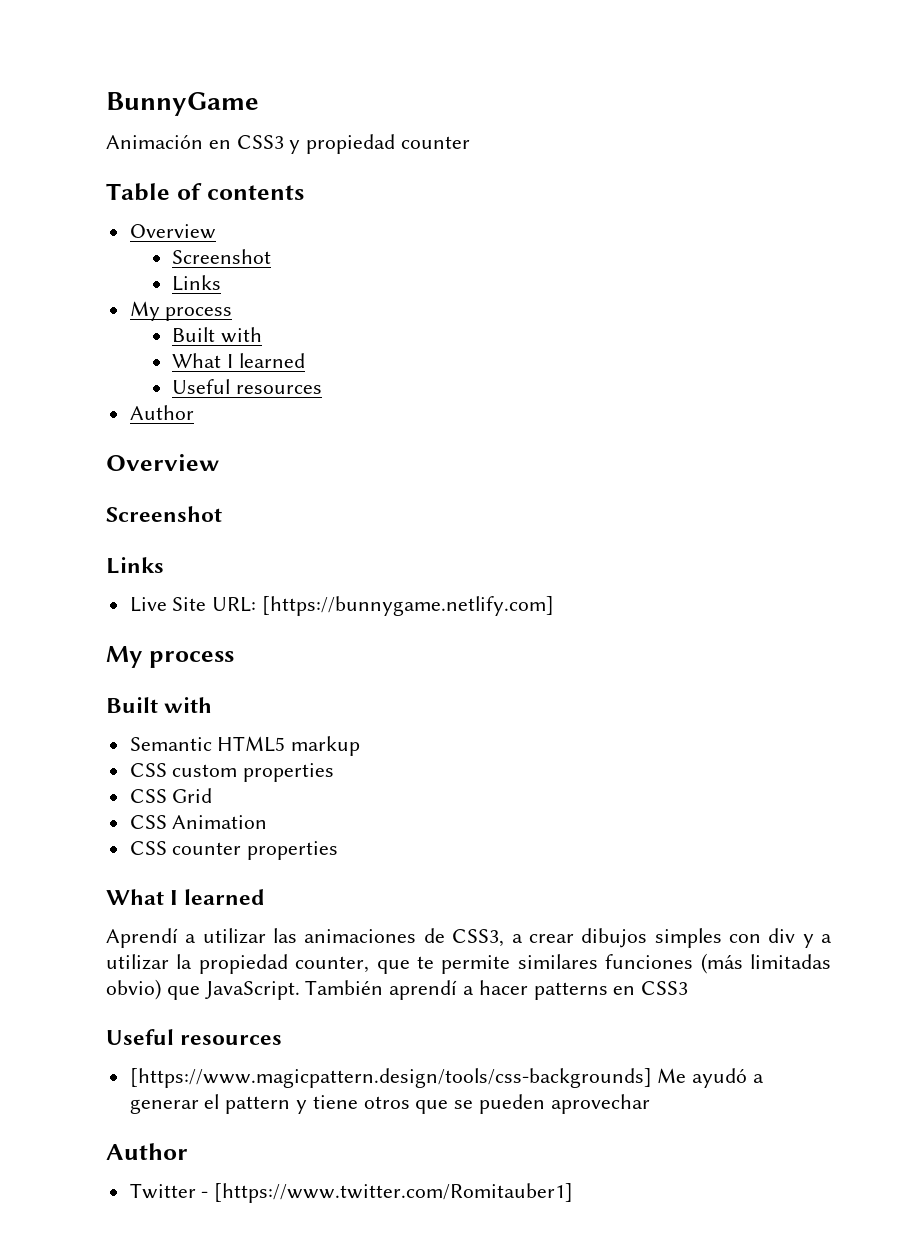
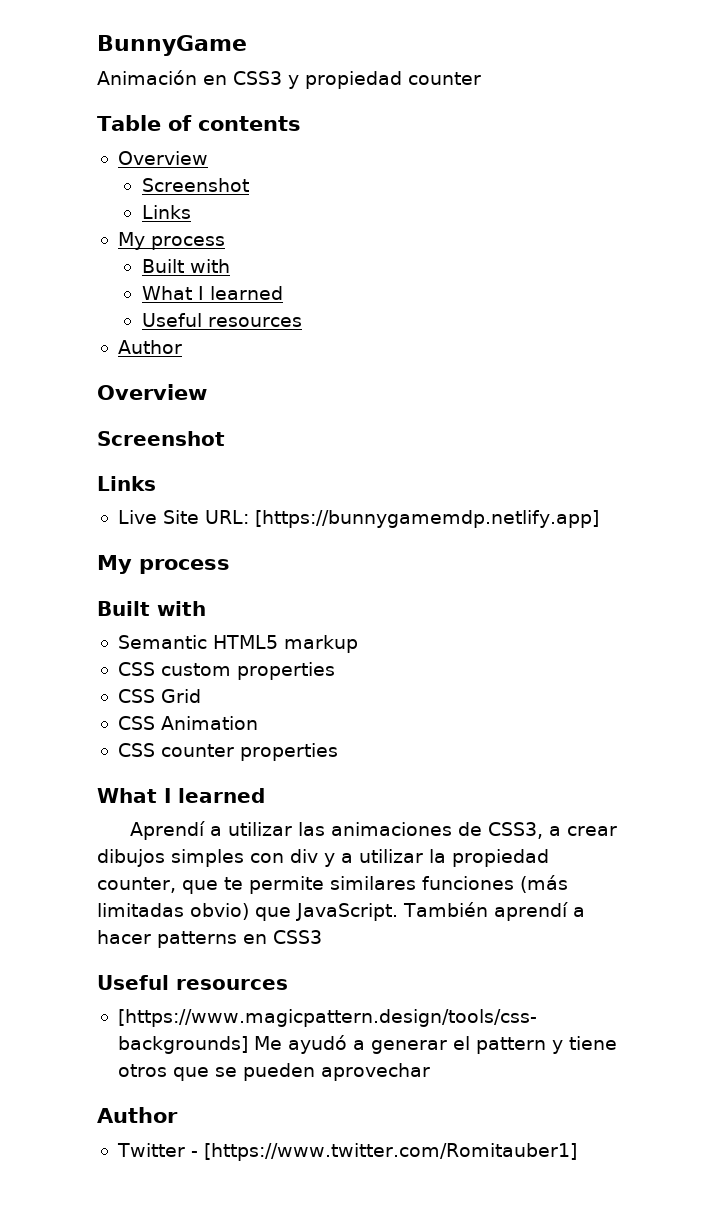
[262,596,555,616] [https://bunnygame.netlify.com] -> [254,510,599,528] [https://bunnygamemdp.netlify.app]

